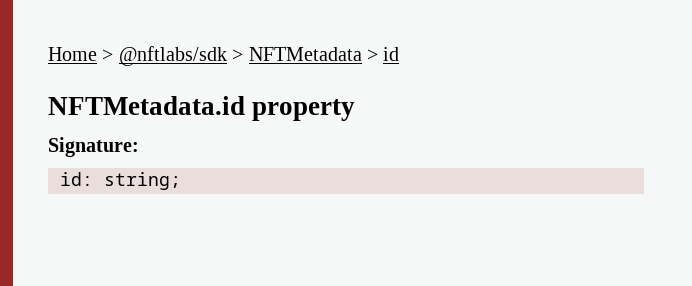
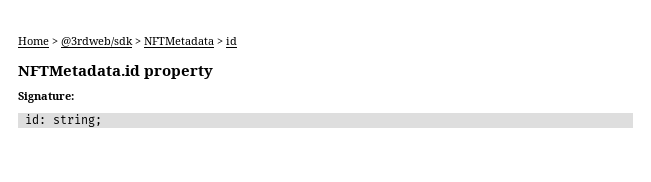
[118,46,227,66] @nftlabs/sdk -> [61,37,133,47] @3rdweb/sdk

